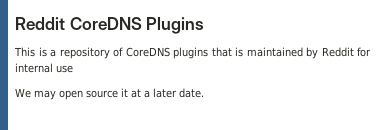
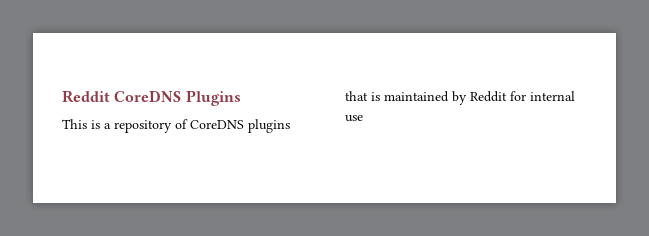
[15,88,204,100] // We may open source it at a later date. -> (363, 118) none

